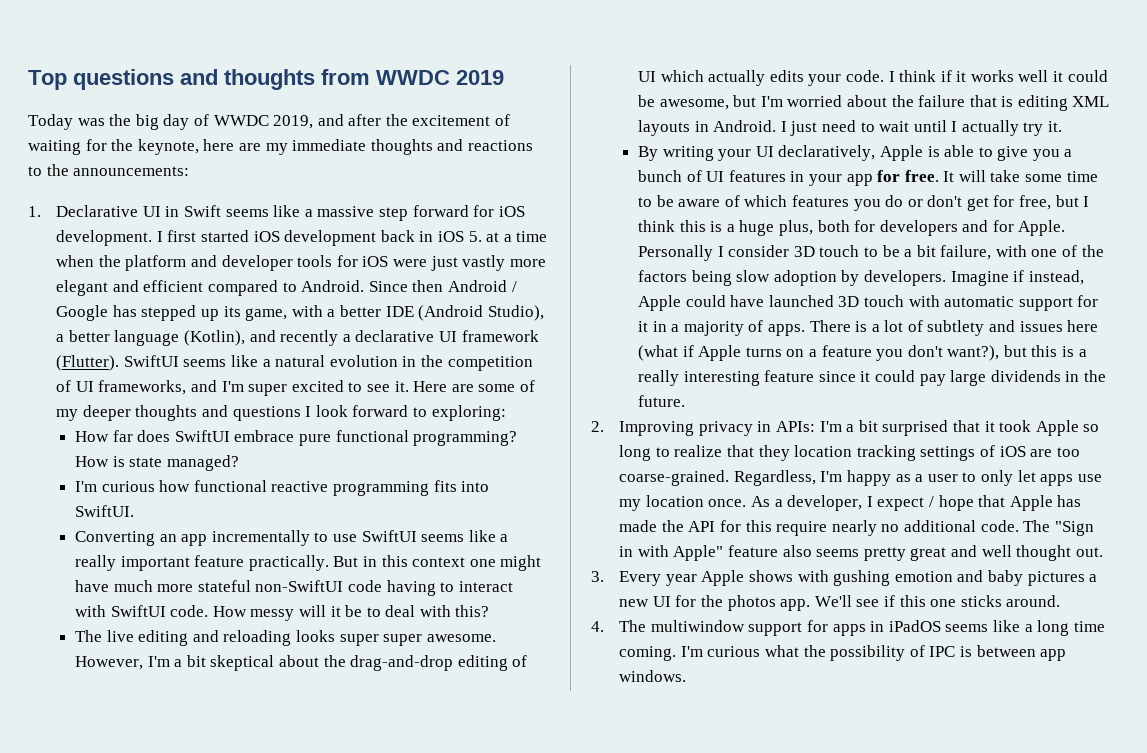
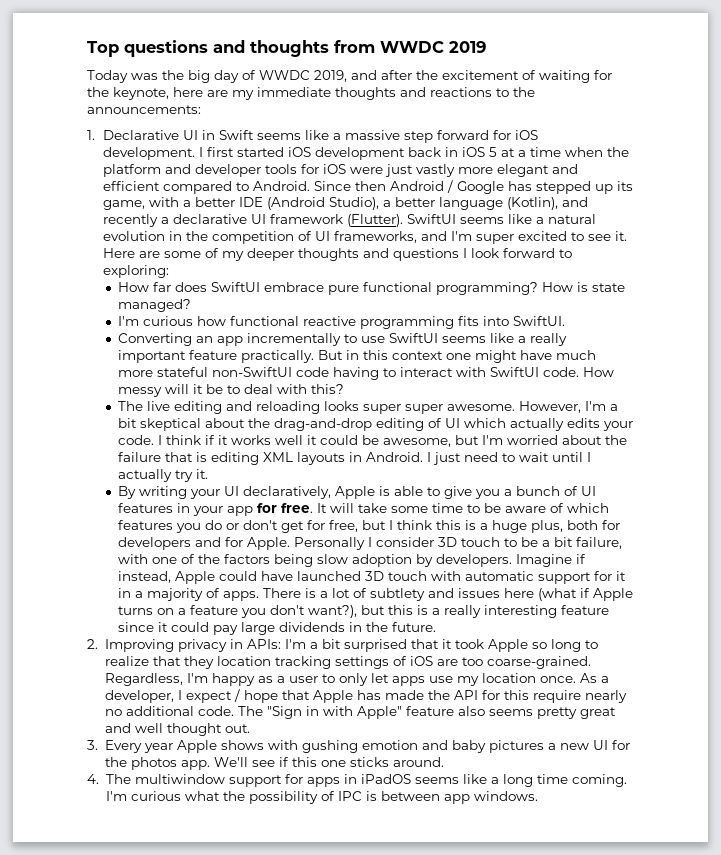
[468,231,482,242] 5. -> [489,147,498,157] 5

